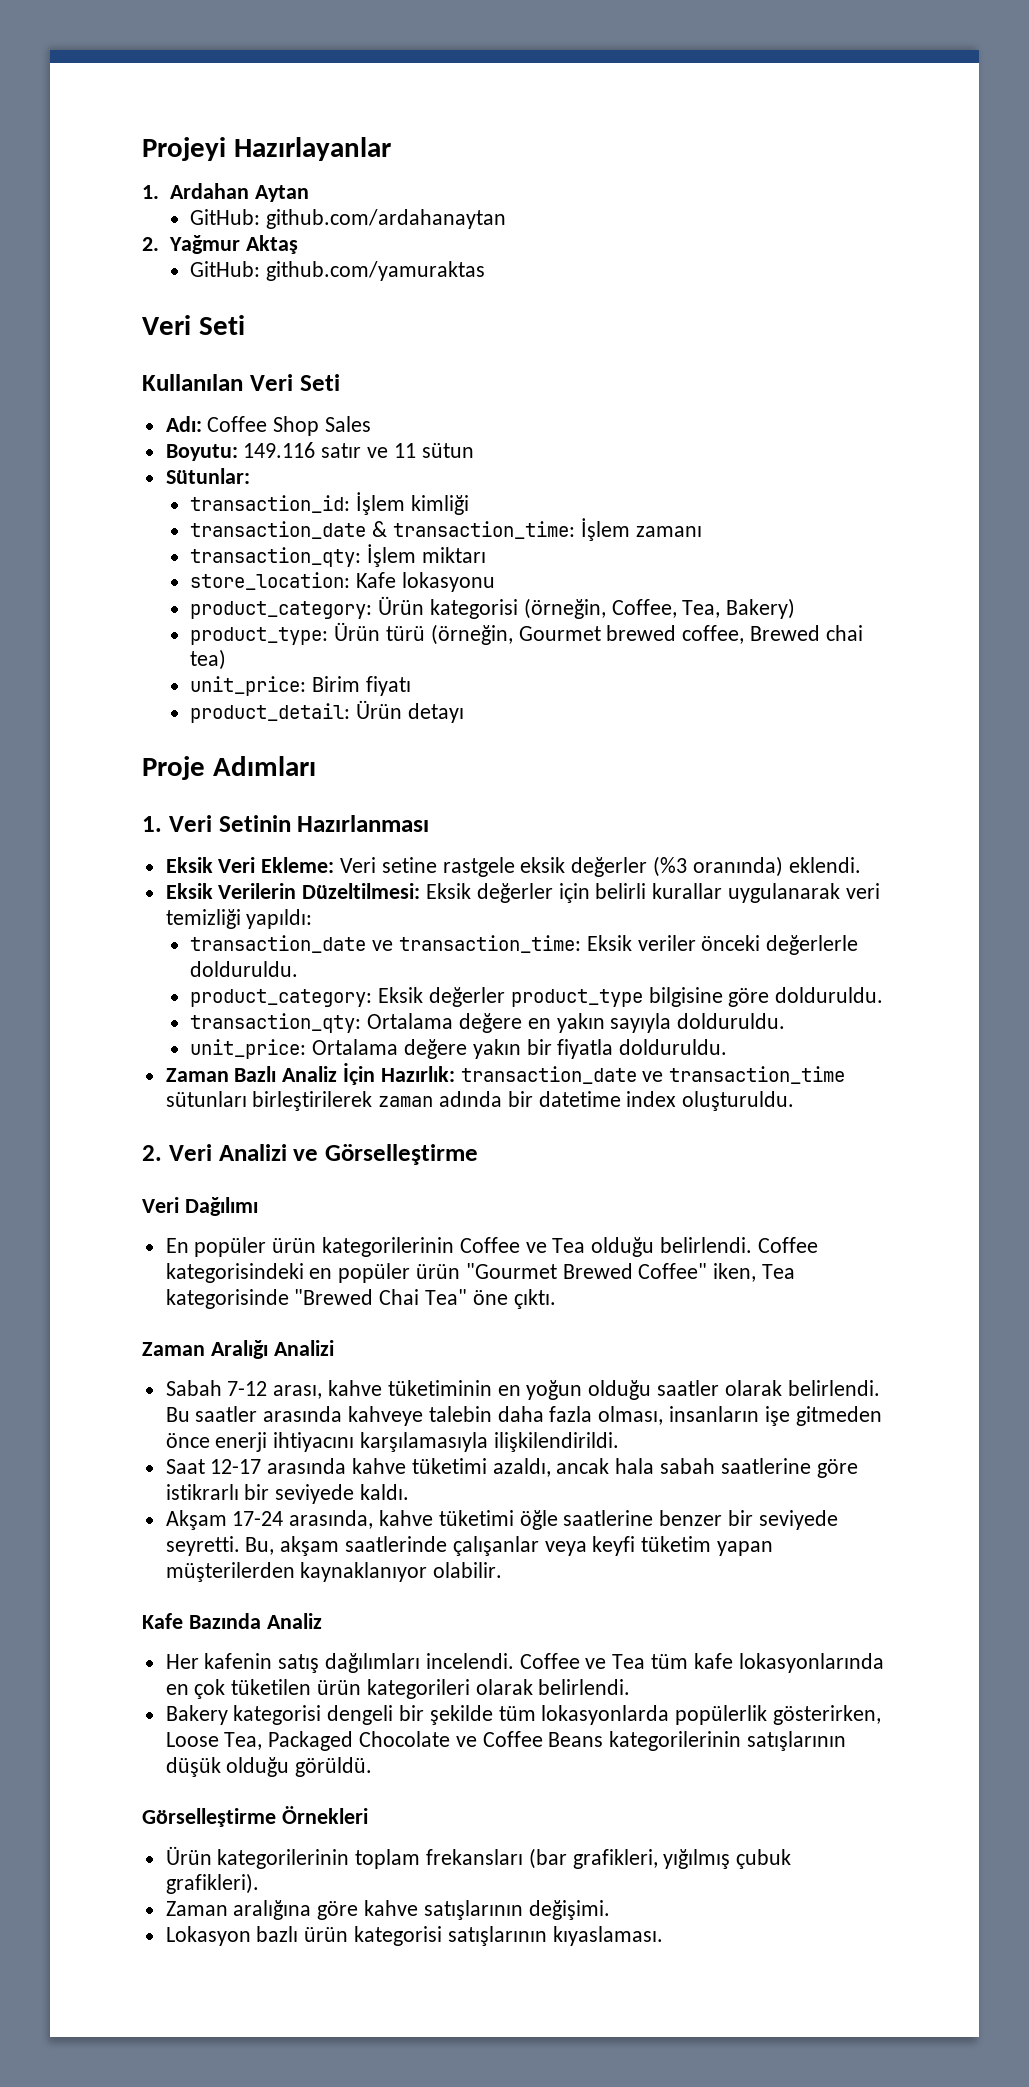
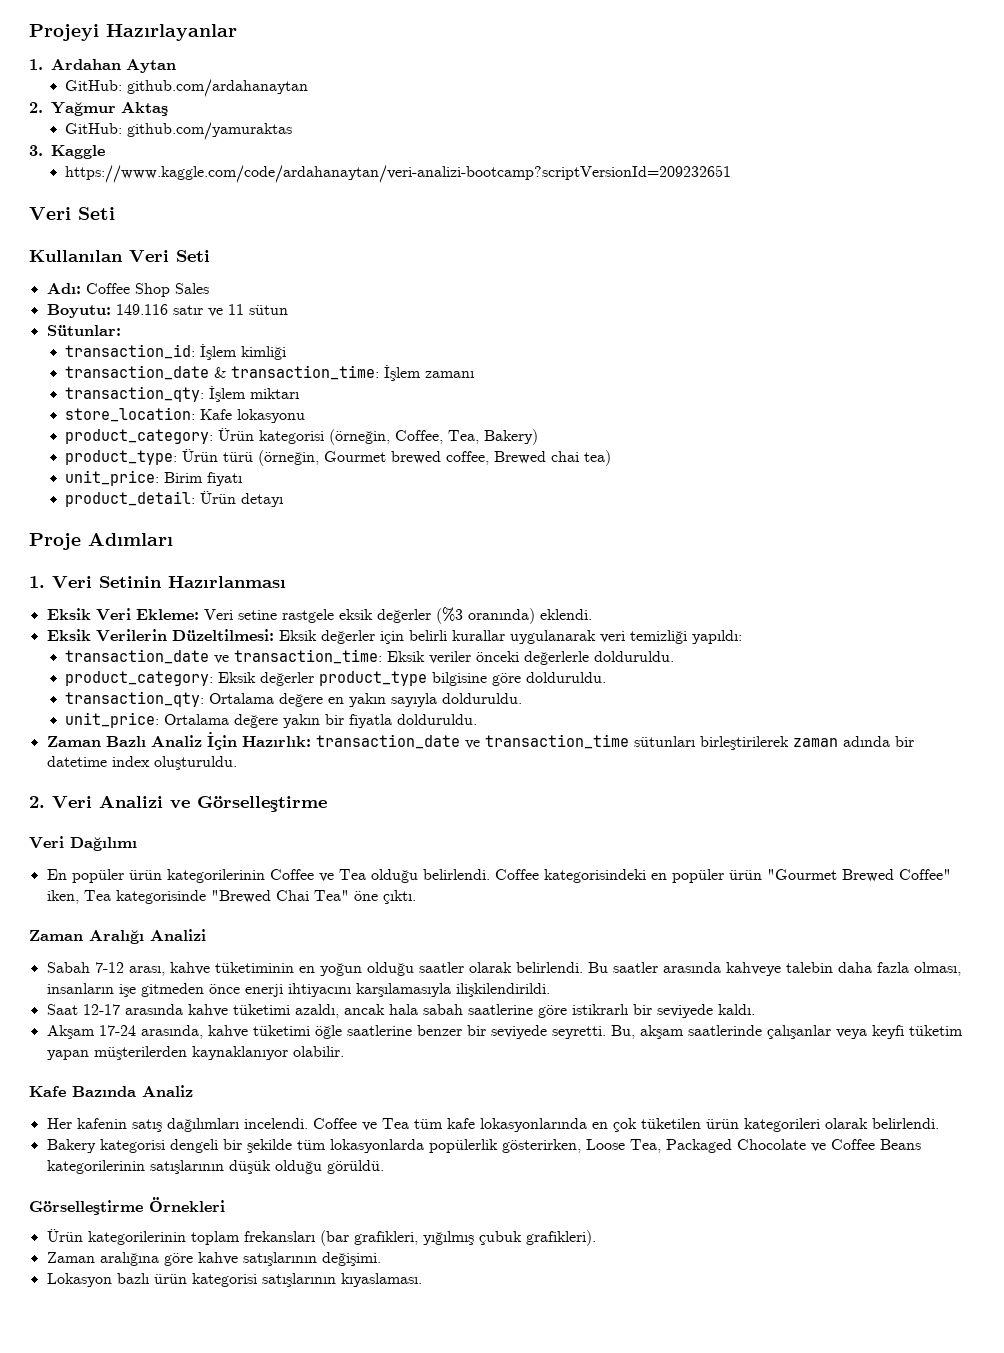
(486, 271) none -> [29,145,105,159] [65,165,732,183] // 3. Kaggle // https://www.kaggle.com/code/ardahanaytan/veri-analizi-bootcamp?scriptVersionId=209232651

